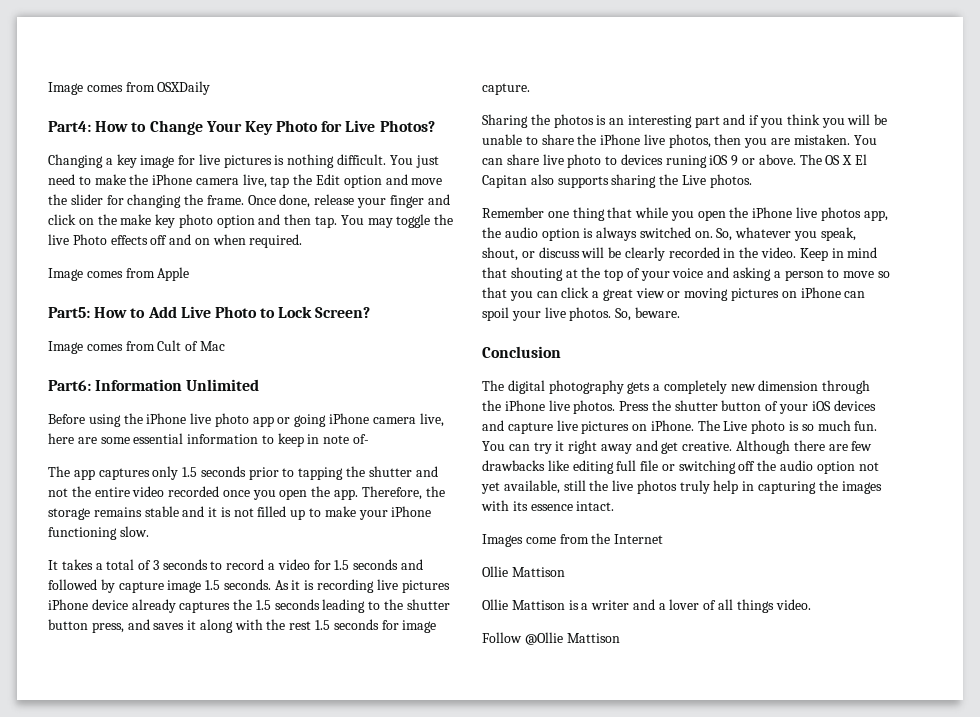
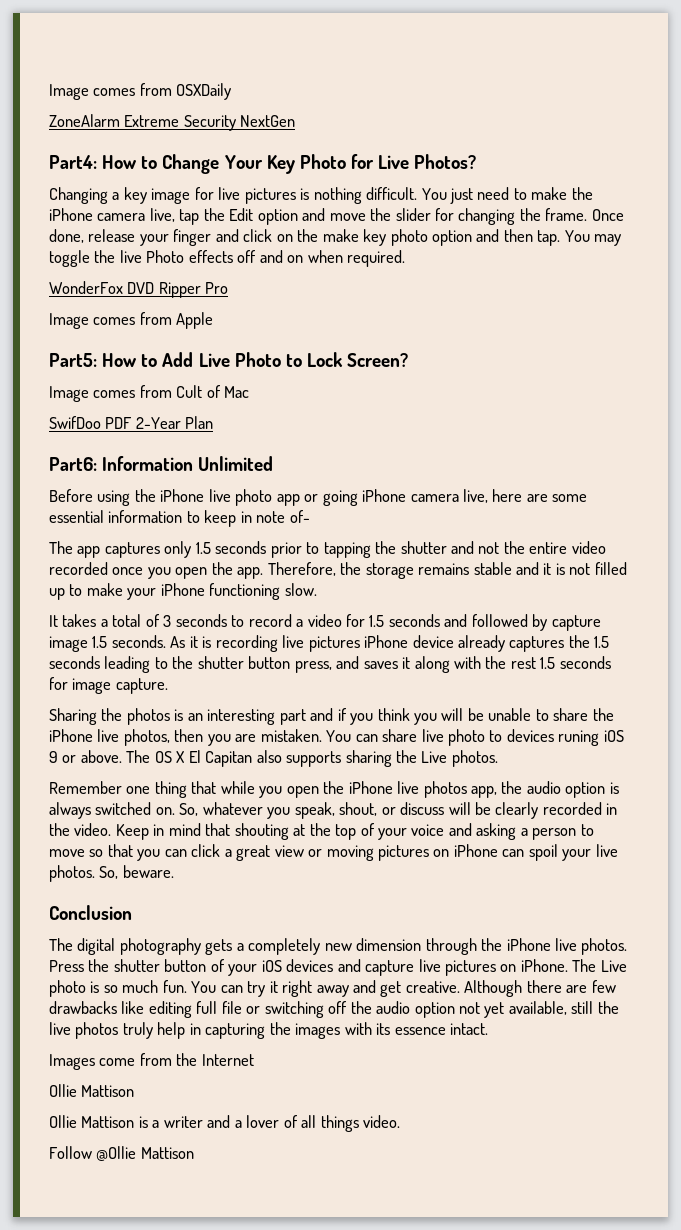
(211, 88) none -> [49,114,296,131] // ZoneAlarm Extreme Security NextGen
(303, 241) none -> [49,281,229,298] // WonderFox DVD Ripper Pro
(225, 346) none -> [49,416,214,429] // SwifDoo PDF 2-Year Plan

